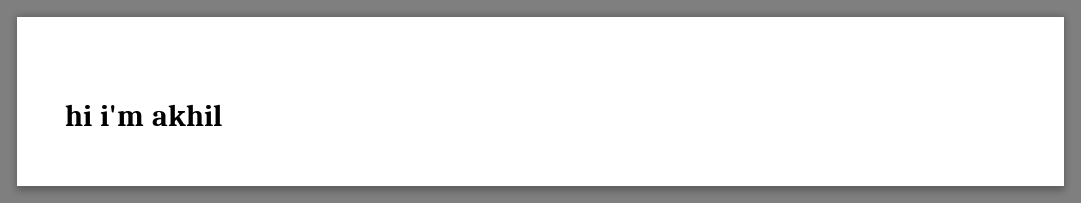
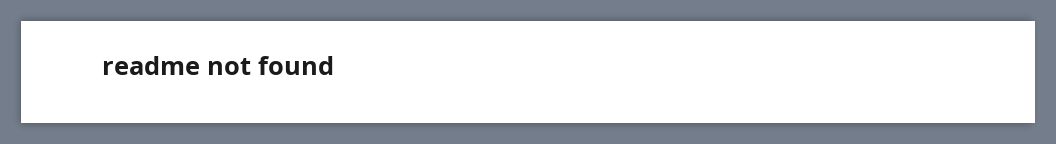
[65,104,222,126] hi i'm akhil -> [102,56,334,75] readme not found

